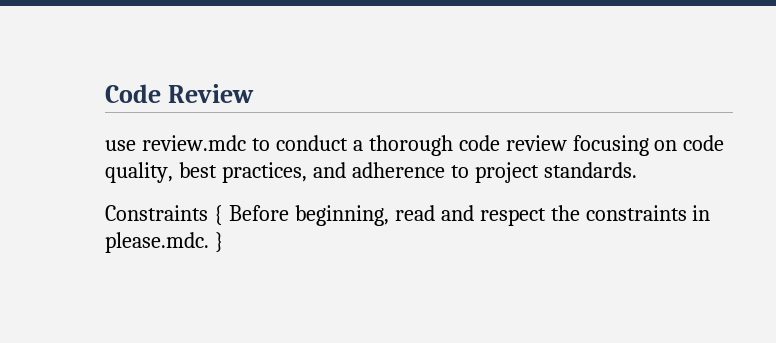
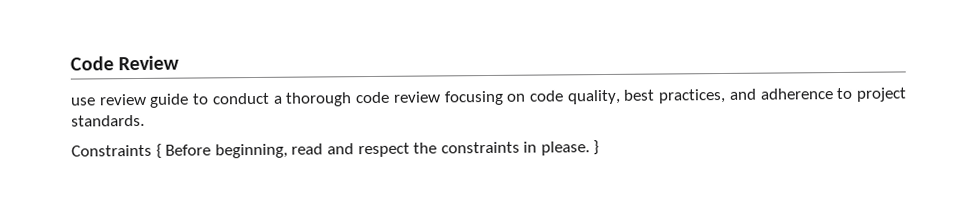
[141,135,246,151] review.mdc -> [98,93,190,108] review guide
[105,232,209,253] please.mdc. -> [540,141,590,156] please.

